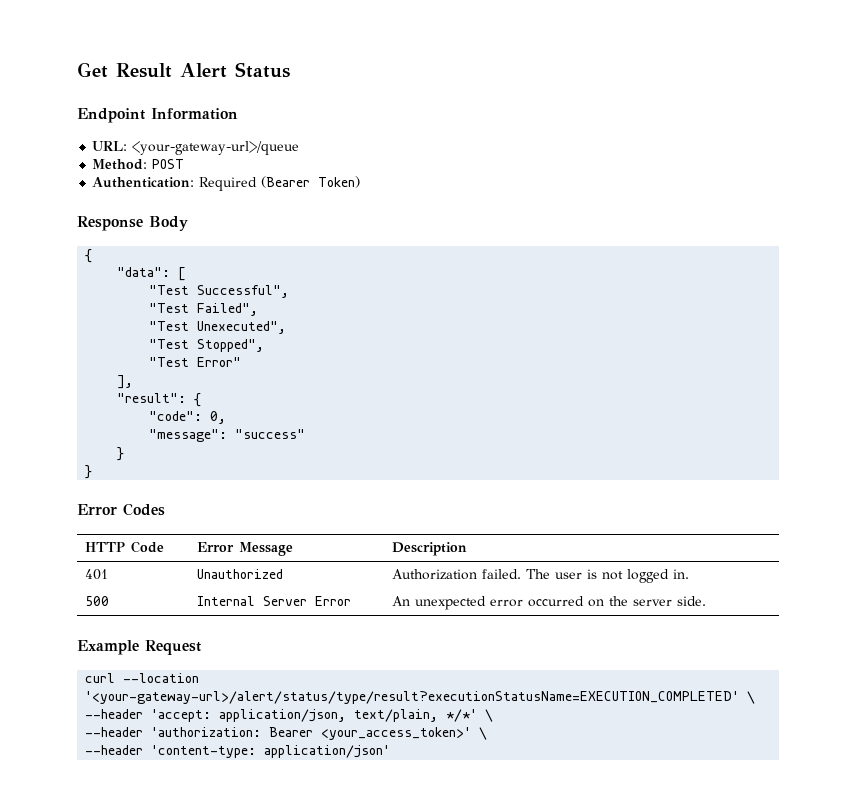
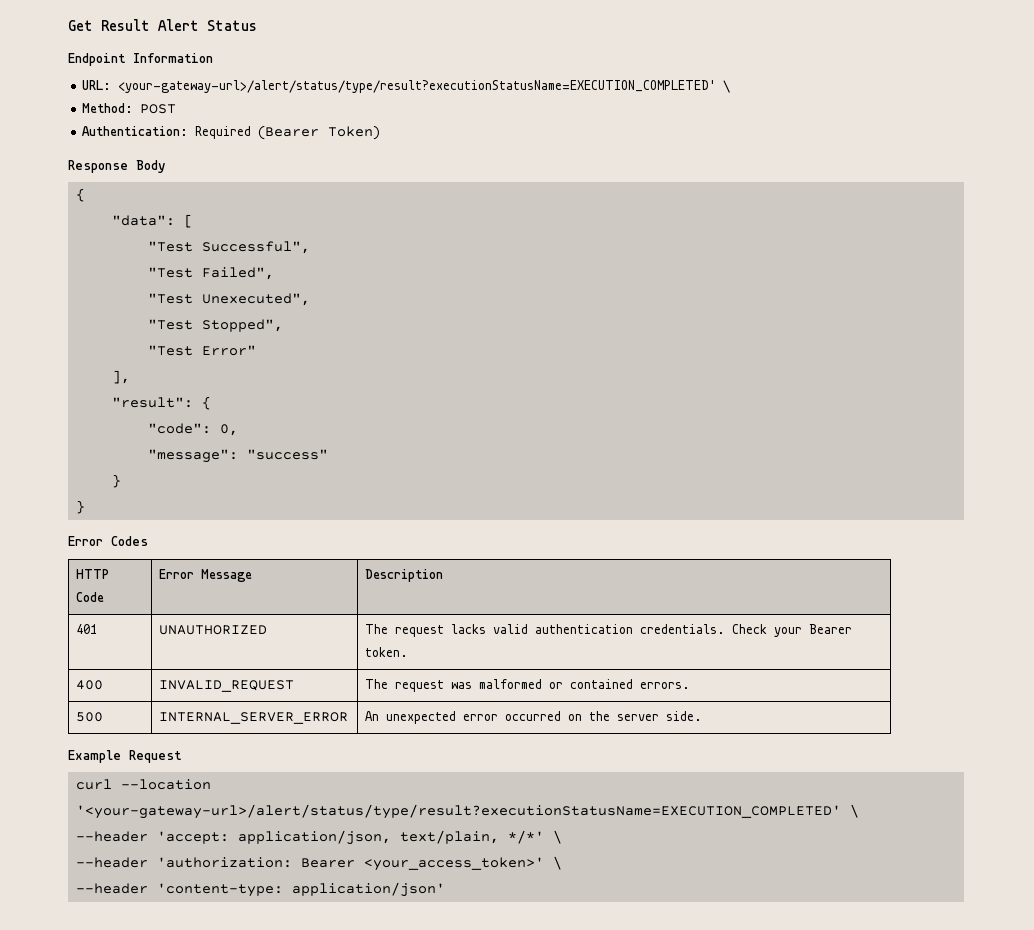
[132,141,300,155] <your-gateway-url>/queue -> [118,80,731,93] <your-gateway-url>/alert/status/type/result?executionStatusName=EXECUTION_COMPLETED' \
[196,569,283,579] [391,569,689,583] [84,596,109,606] [196,596,351,606] Unauthorized | Authorization failed. The user is not logged in. // 500 | Internal Server Error -> [159,625,268,635] [365,624,853,637] [365,647,409,657] [76,680,104,690] [159,680,295,692] [365,679,691,692] [76,712,104,722] [159,712,349,724] UNAUTHORIZED | The request lacks valid authentication credentials. Check your Bearer token. // 400 | INVALID_REQUEST | The request was malformed or contained errors. // 500 | INTERNAL_SERVER_ERROR

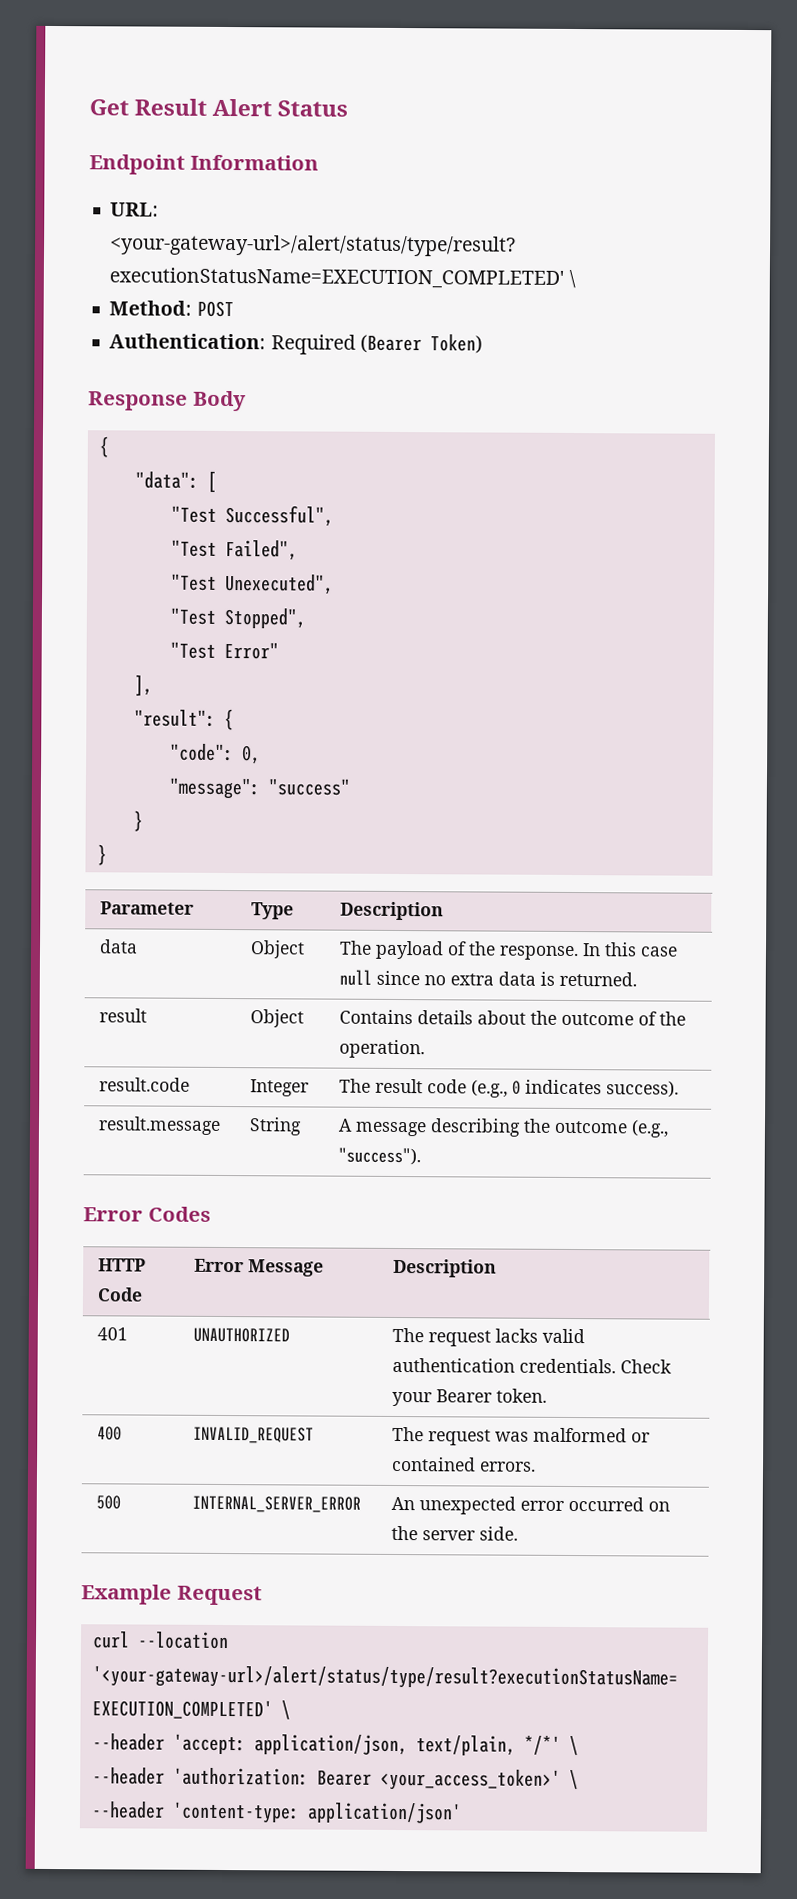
(85, 507) none -> [99,901,194,915] [250,902,294,920] [339,901,444,921] [98,939,138,954] [249,940,305,959] [338,940,678,961] [338,969,637,987] [98,1008,147,1023] [249,1009,304,1028] [338,1009,686,1026] [338,1039,425,1059] [98,1077,190,1092] [249,1079,309,1097] [338,1078,679,1098] [97,1116,221,1135] [248,1117,302,1136] [337,1118,669,1138] [337,1147,421,1166] // Parameter | Type | Description // data | Object | The payload of the response. In this case null since no extra data is returned. // result | Object | Contains details about the outcome of the operation. // result.code | Integer | The result code (e.g., 0 indicates success). // result.message | String | A message describing the outcome (e.g., "success").

